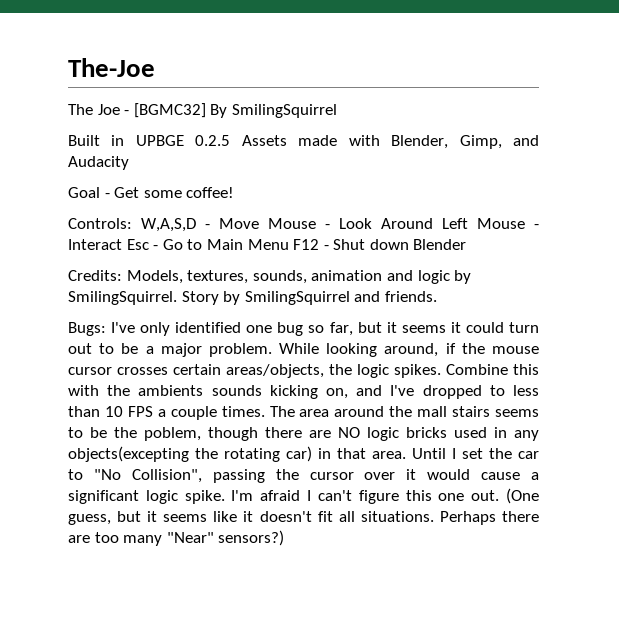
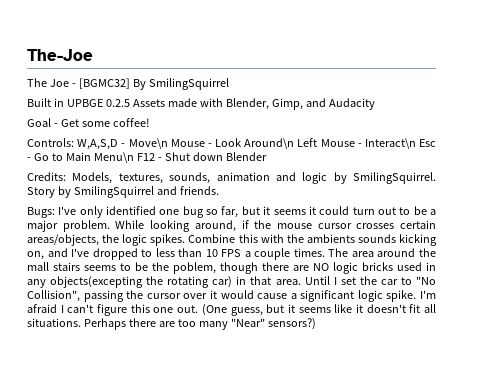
[219,218,259,229] Move -> [128,138,168,149] Move\n
[381,218,433,229] Around -> [244,138,295,149] Around\n
[68,239,122,250] Interact -> [364,138,416,149] Interact\n
[247,239,289,250] Menu -> [93,152,134,163] Menu\n

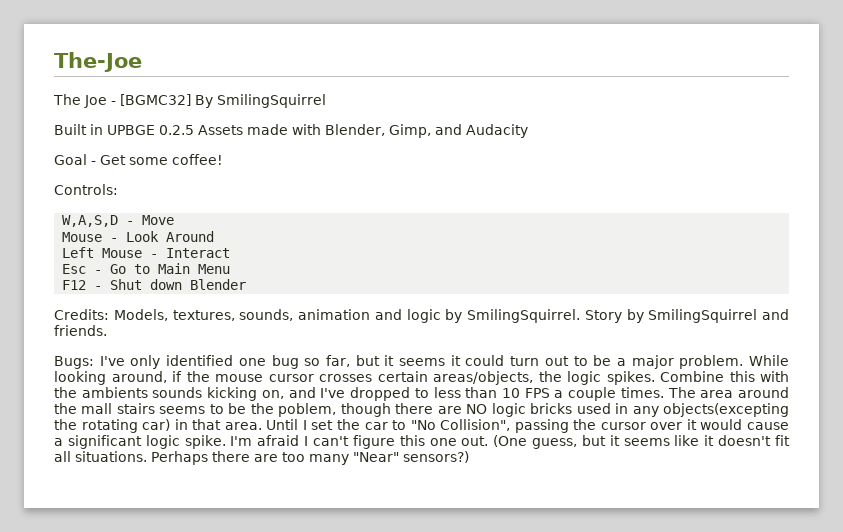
(74, 142) none -> (118, 189) //
[128,138,168,149] Move\n -> [142,215,175,225] Move //
[244,138,295,149] Around\n -> [166,231,215,242] Around //
[364,138,416,149] Interact\n -> [166,248,231,258] Interact //
[93,152,134,163] Menu\n -> [198,264,231,274] Menu //

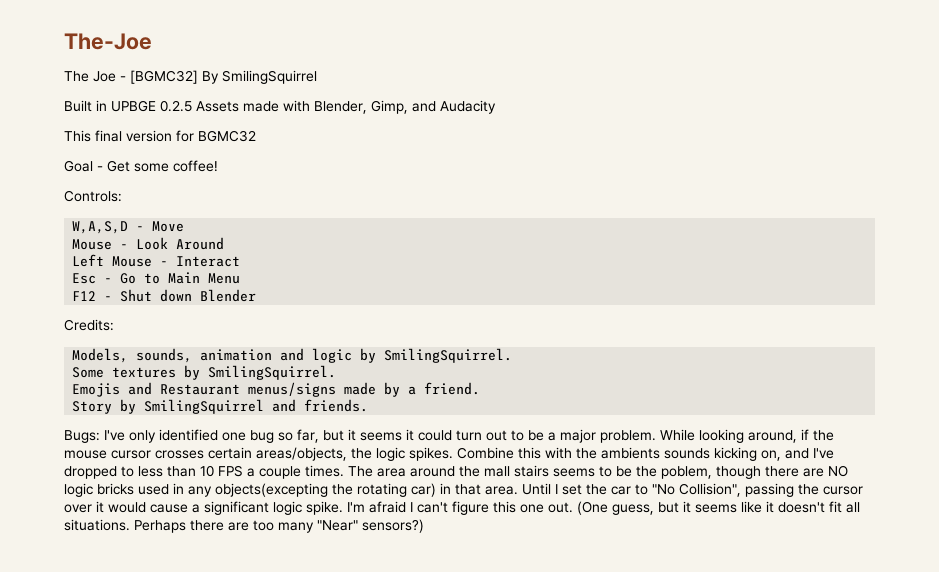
(528, 131) none -> [64,130,256,142] // This final version for BGMC32
[113,309,235,321] Models, textures, -> [72,348,129,363] // Models,
(580, 316) none -> [72,365,337,380] [72,382,481,397] // Some textures by SmilingSquirrel. // Emojis and Restaurant menus/signs made by a friend. //

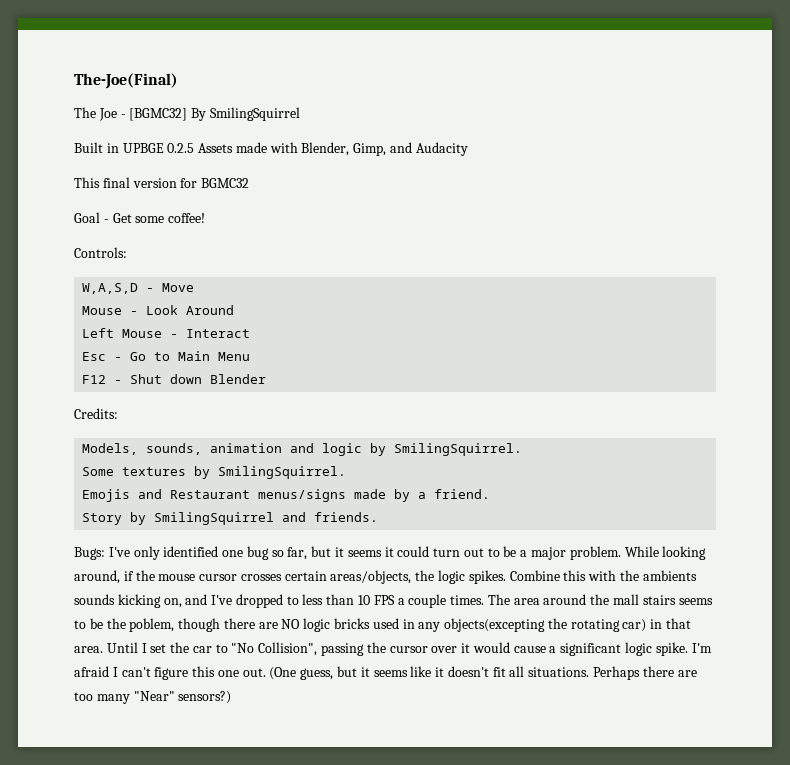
[64,33,152,50] The-Joe -> [74,73,178,89] The-Joe(Final)

